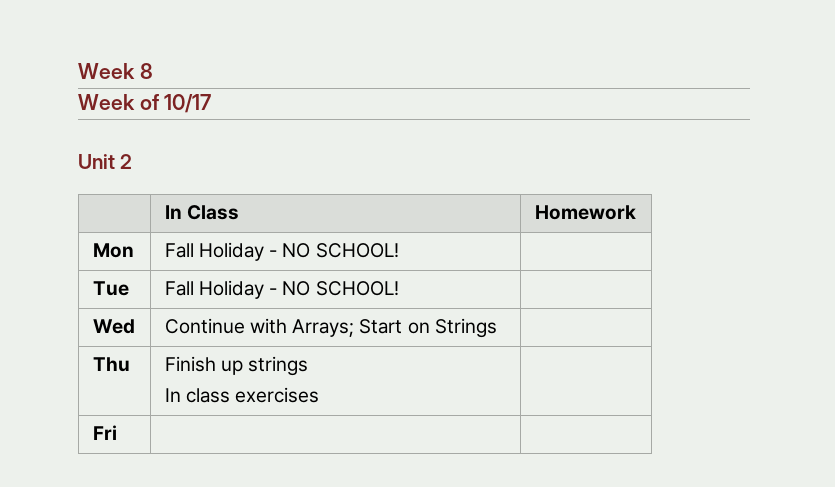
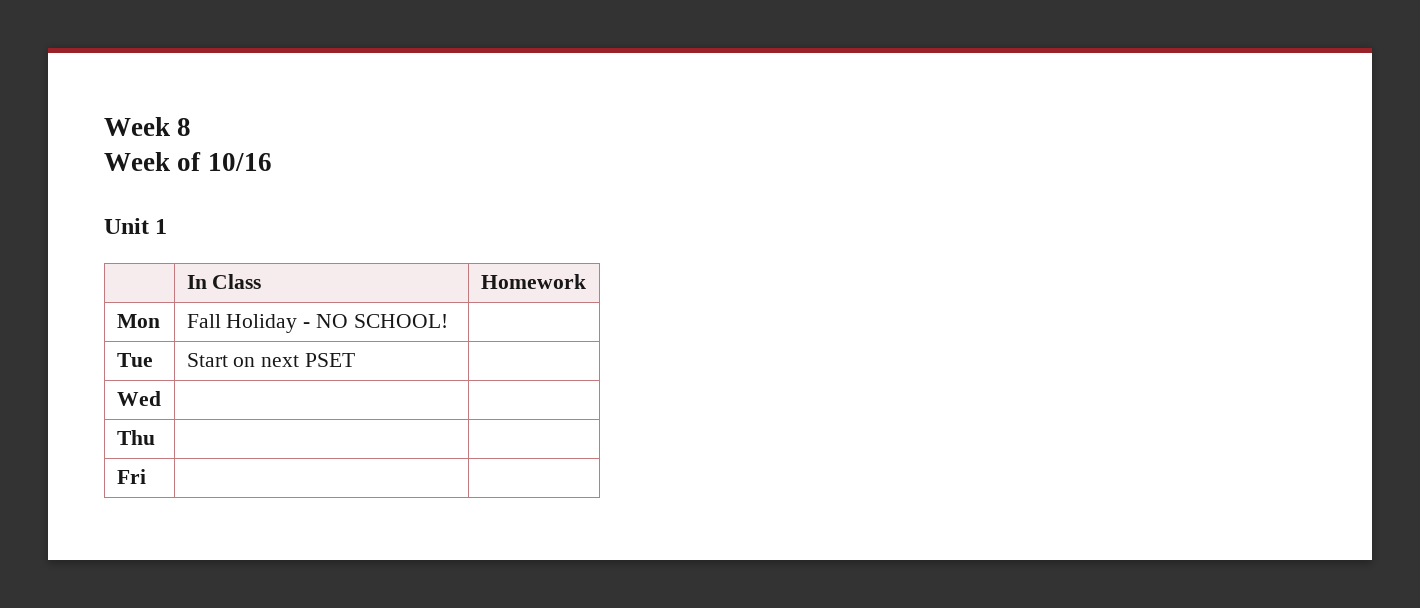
[164,94,212,113] 10/17 -> [207,153,272,171] 10/16
[120,154,133,169] 2 -> [155,219,168,234] 1
[164,280,399,299] [92,319,135,334] [164,318,497,338] [92,357,130,372] [164,356,309,376] [164,387,320,403] Fall Holiday - NO SCHOOL! | // Wed | Continue with Arrays; Start on Strings | // Thu | Finish up strings // In class exercises -> [186,353,355,367] [116,391,161,406] [116,430,155,445] Start on next PSET | // Wed | | // Thu |

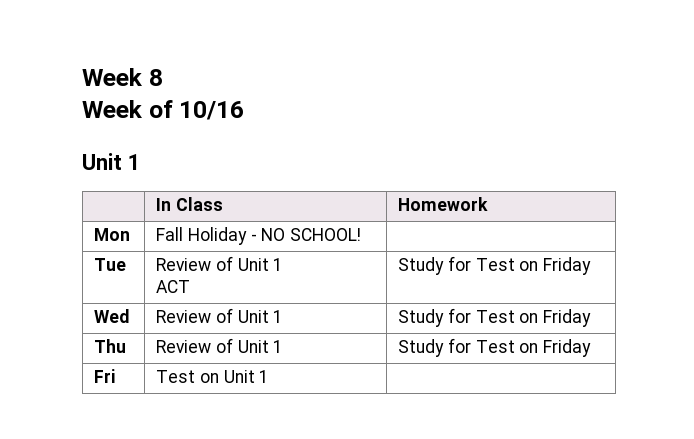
[186,353,355,367] [116,391,161,406] [116,430,155,445] [116,469,146,484] Start on next PSET | // Wed | | // Thu | | // Fri | -> [156,256,284,271] [156,280,191,293] [398,256,591,275] [94,309,130,323] [156,308,284,323] [398,308,591,327] [94,339,127,353] [156,338,284,353] [398,338,591,357] [94,369,116,383] [156,370,270,383] Review of Unit 1 // ACT | Study for Test on Friday // Wed | Review of Unit 1 | Study for Test on Friday // Thu | Review of Unit 1 | Study for Test on Friday // Fri | Test on Unit 1

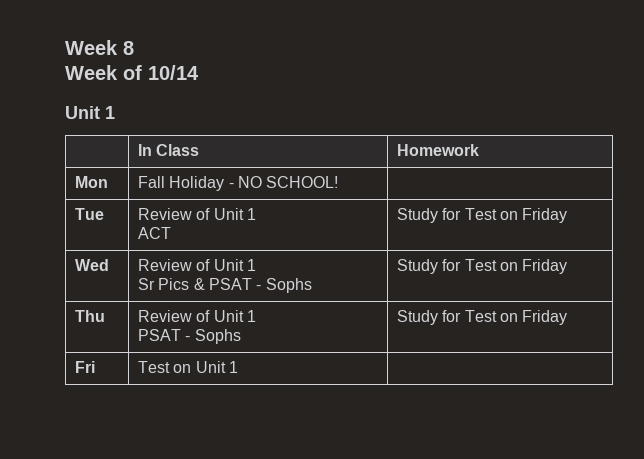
[179,101,245,120] 10/16 -> [148,65,199,80] 10/14
(284, 316) none -> [138,278,312,293] // Sr Pics & PSAT - Sophs
(284, 346) none -> [138,329,241,344] // PSAT - Sophs

